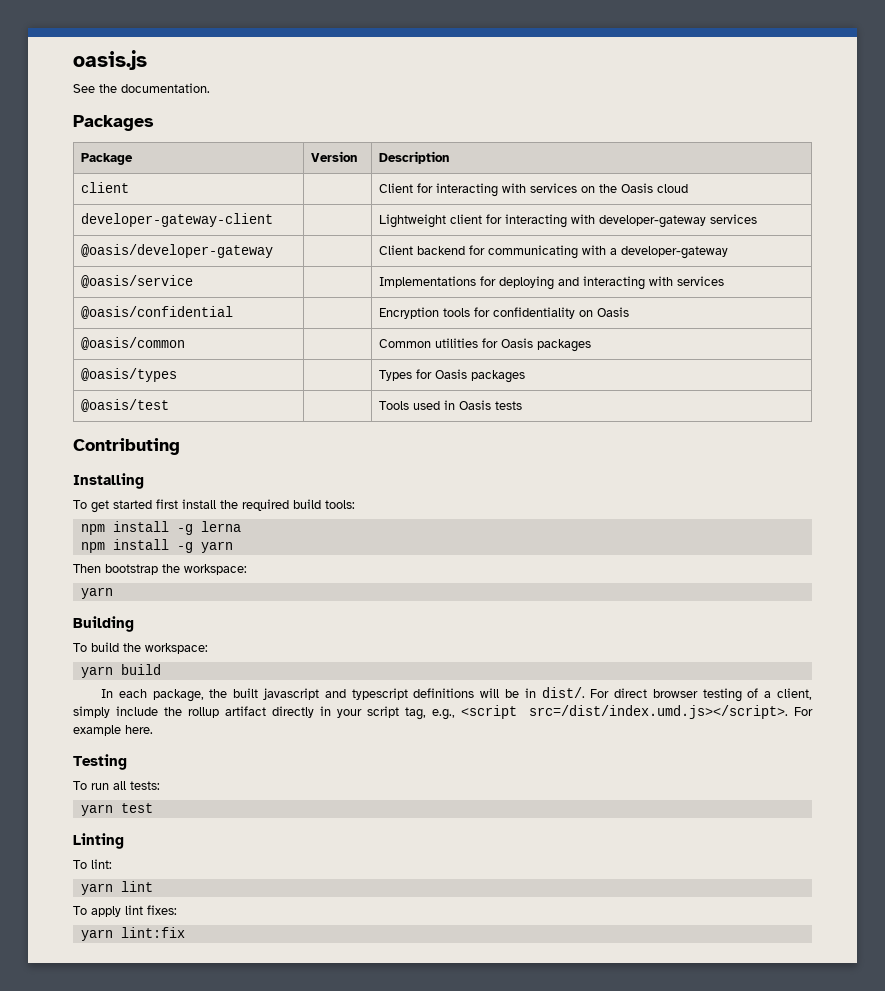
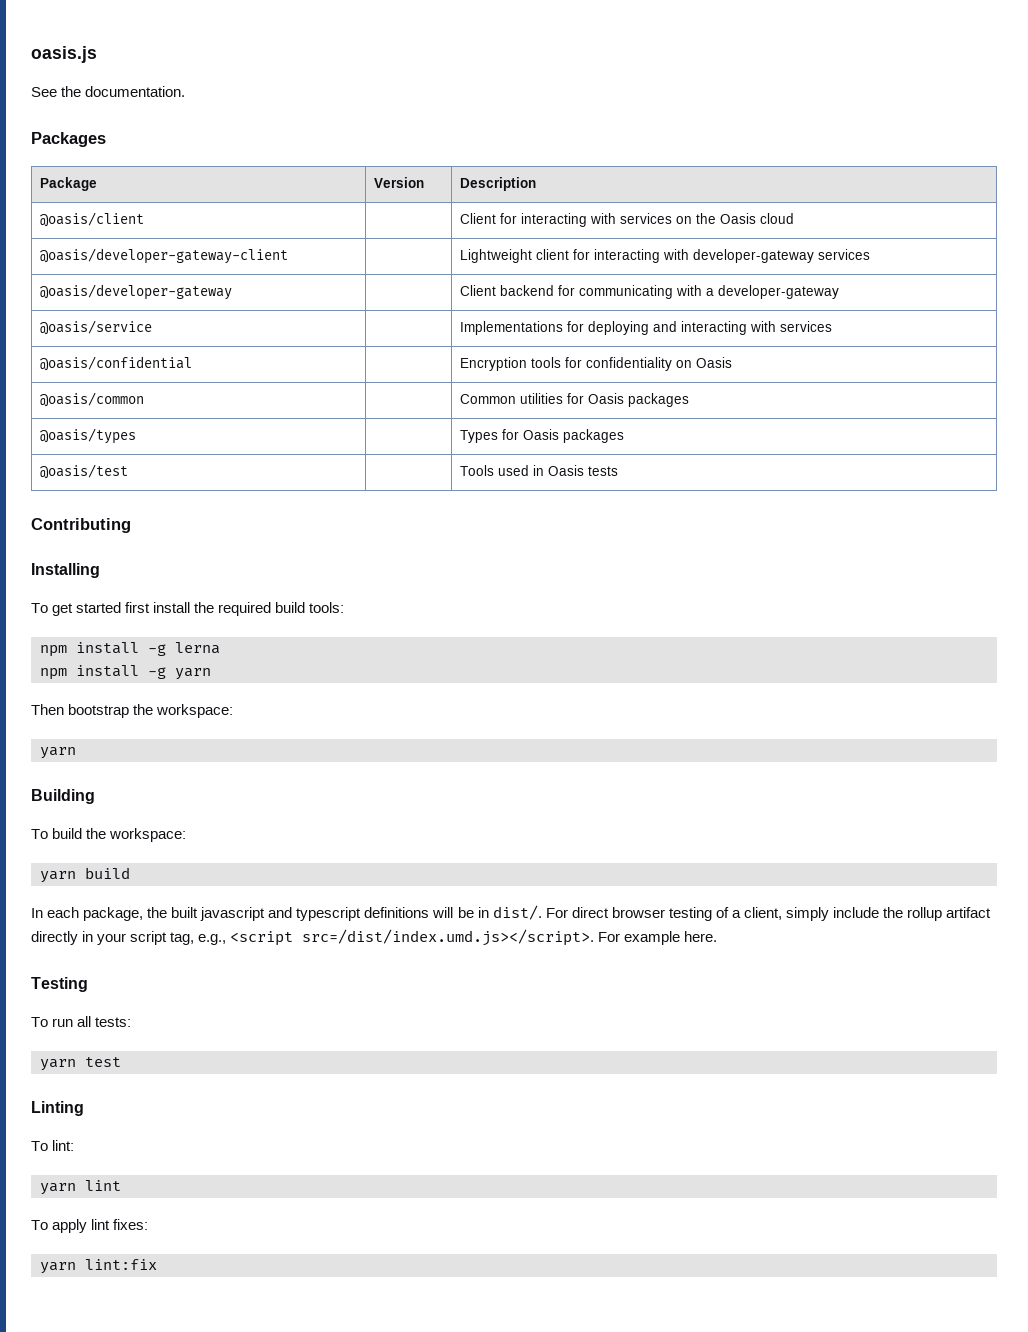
[80,182,129,193] client -> [39,212,144,227] @oasis/client
[80,213,273,227] developer-gateway-client -> [39,248,288,264] @oasis/developer-gateway-client

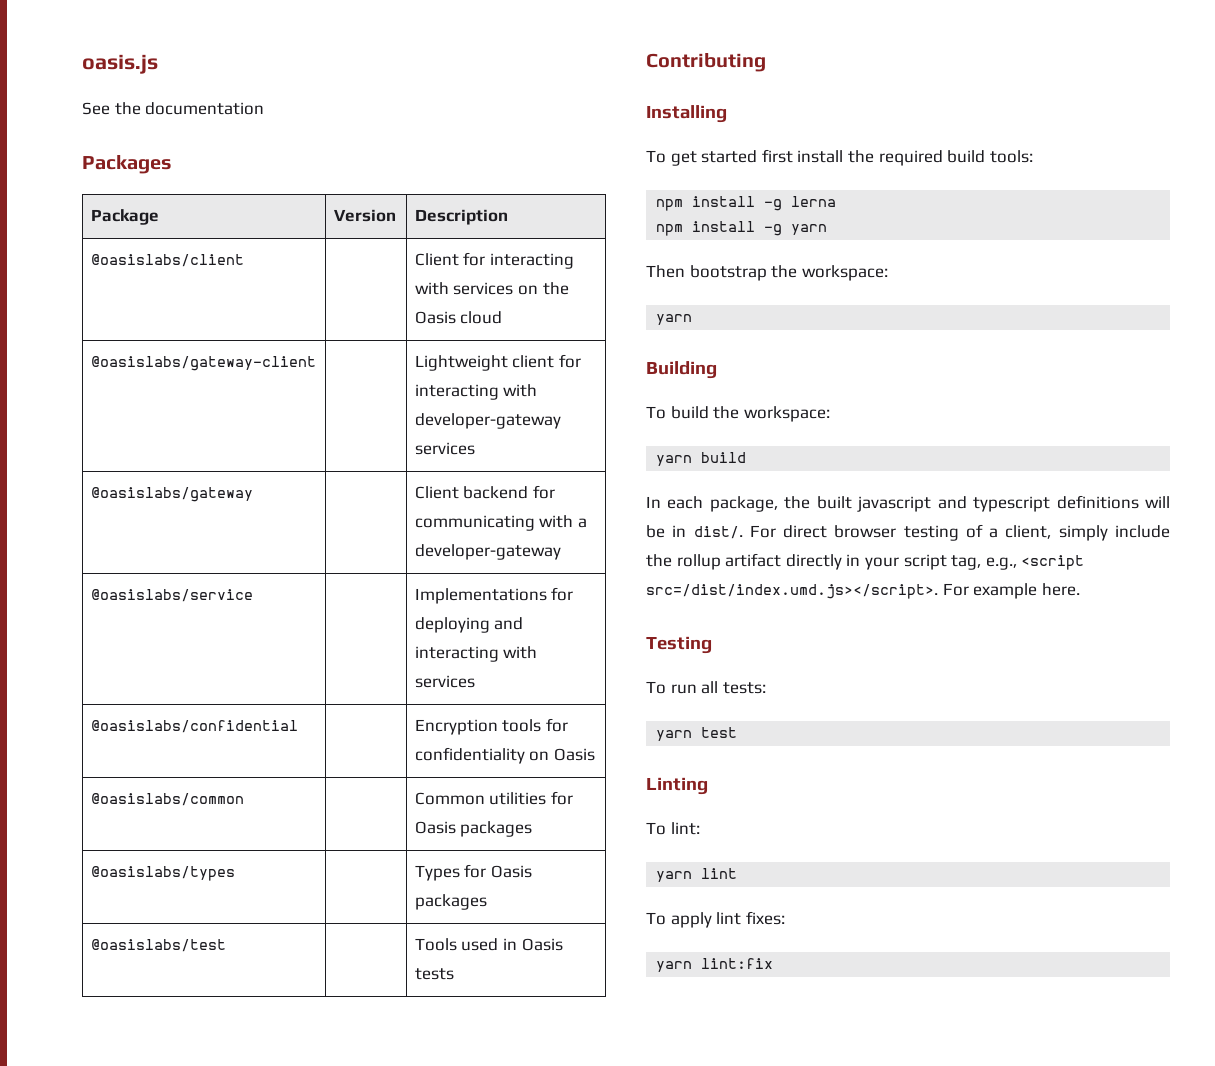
[85,86,186,97] documentation. -> [145,102,265,115] documentation
[39,212,144,227] @oasis/client -> [90,254,244,267] @oasislabs/client
[39,248,288,264] @oasis/developer-gateway-client -> [90,356,316,371] @oasislabs/gateway-client
[39,284,232,300] @oasis/developer-gateway -> [90,487,253,502] @oasislabs/gateway
[39,320,152,335] @oasis/service -> [90,589,253,602] @oasislabs/service
[39,356,192,371] @oasis/confidential -> [90,720,298,733] @oasislabs/confidential
[39,392,144,407] @oasis/common -> [90,793,244,806] @oasislabs/common
[39,428,136,444] @oasis/types -> [90,866,235,881] @oasislabs/types
[39,464,128,479] @oasis/test -> [90,939,226,952] @oasislabs/test

